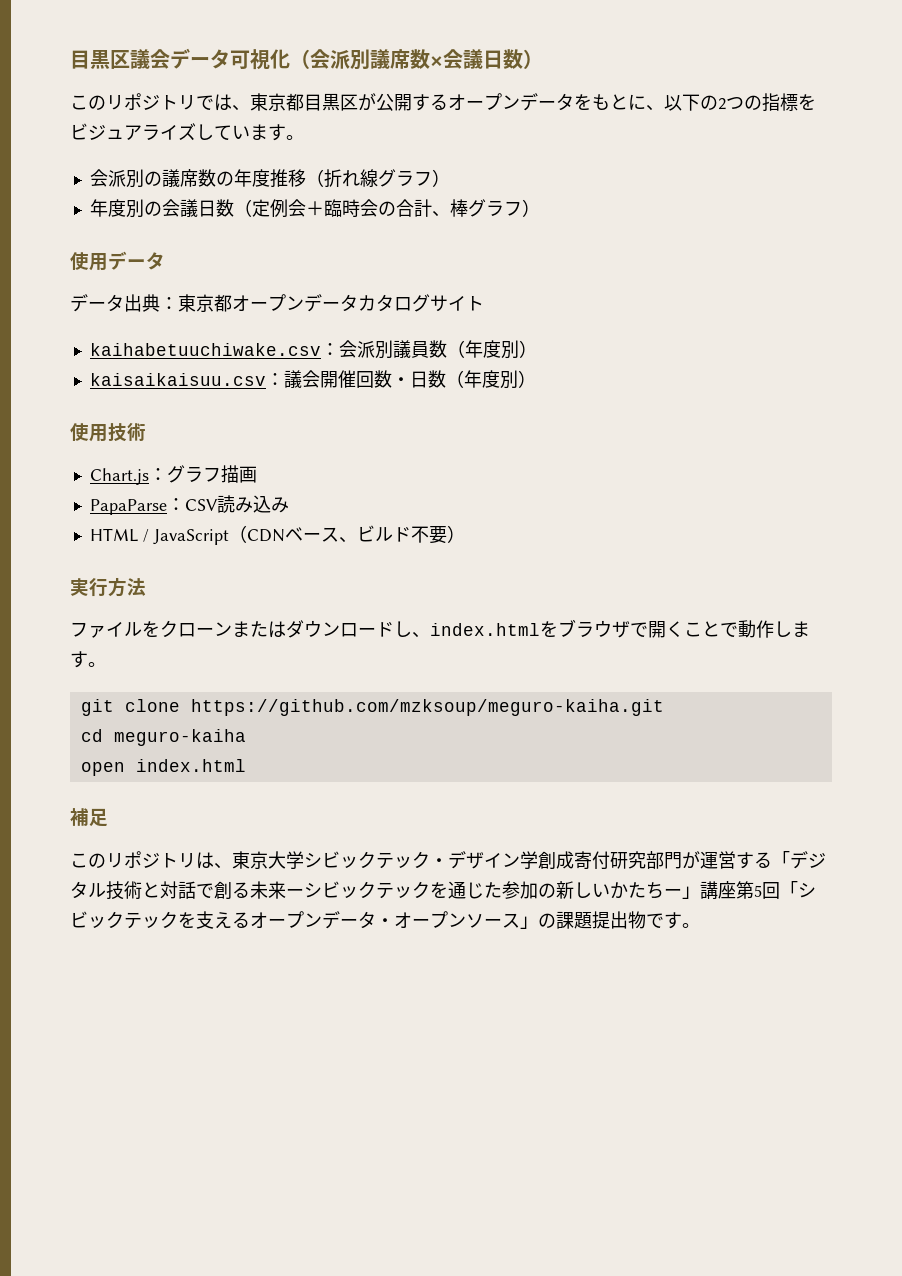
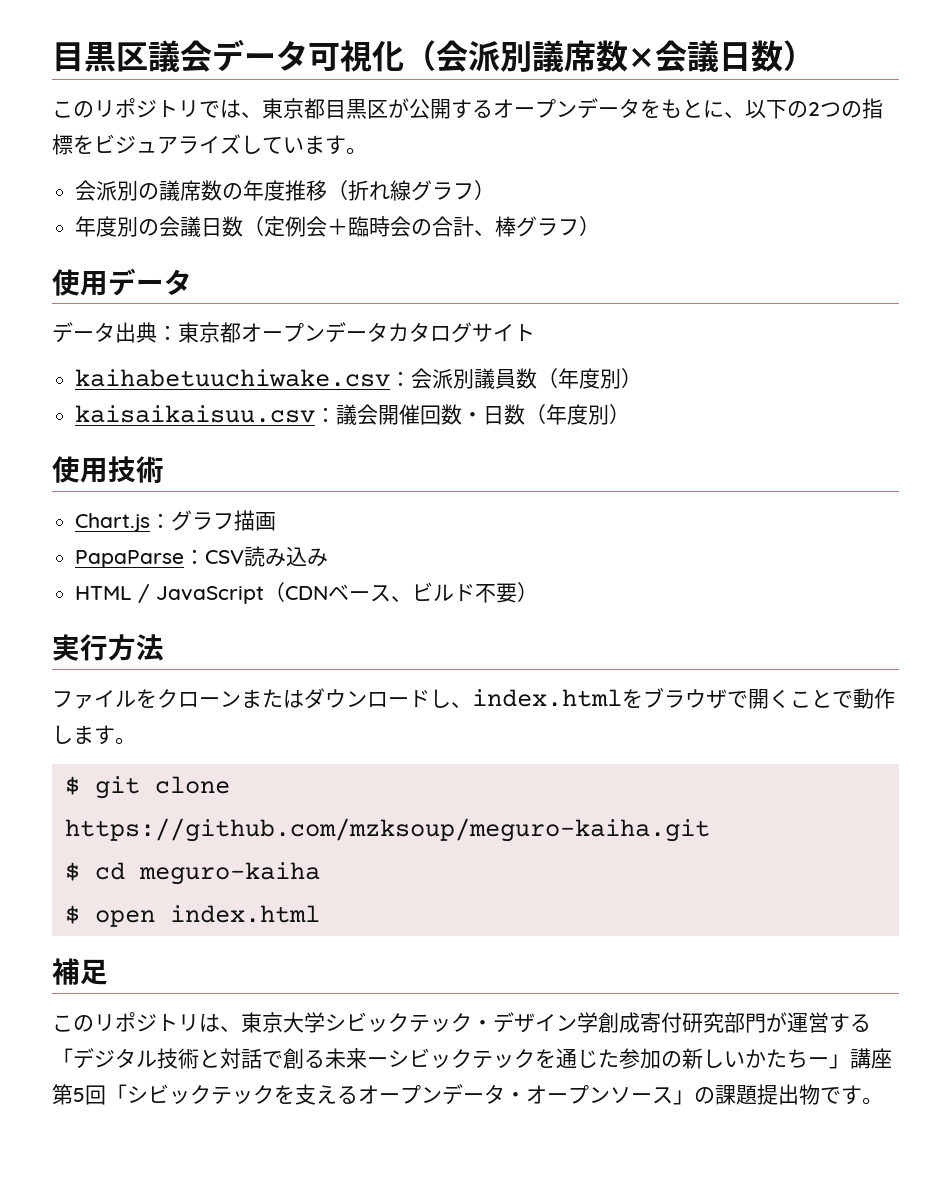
(106, 664) none -> [64,776,80,795] $
(664, 707) none -> [64,862,80,881] $
(246, 737) none -> [64,905,80,924] $

